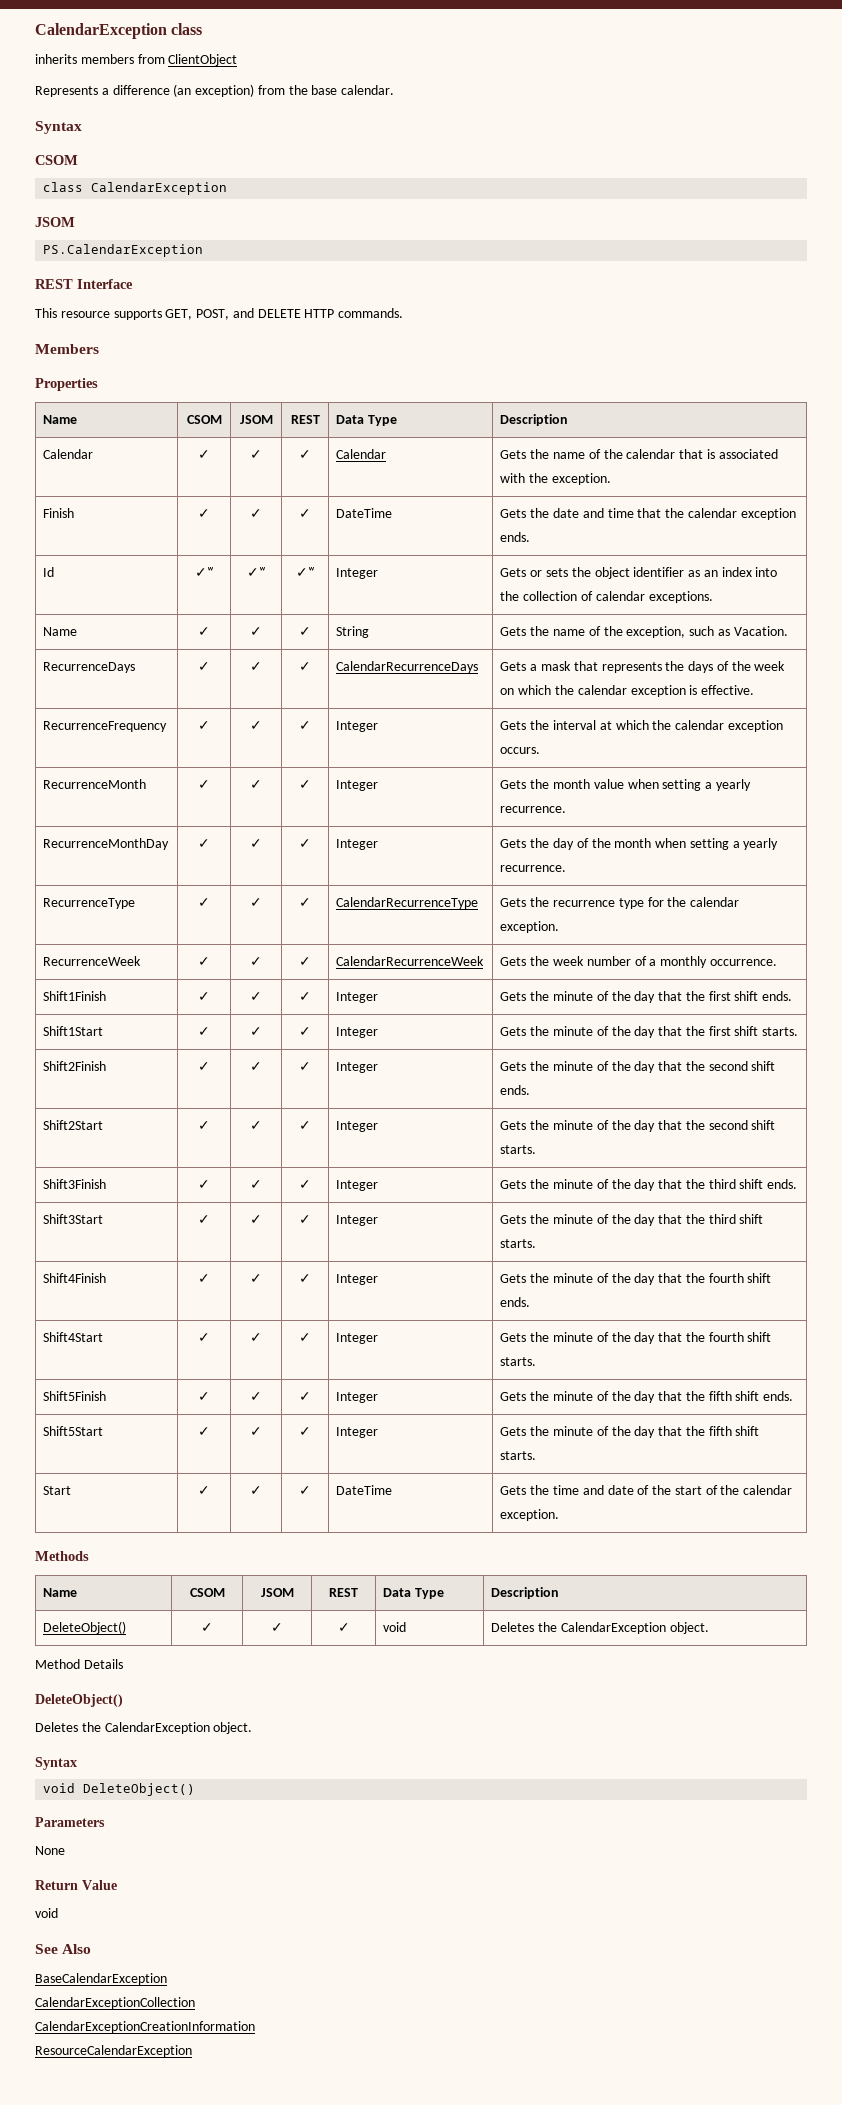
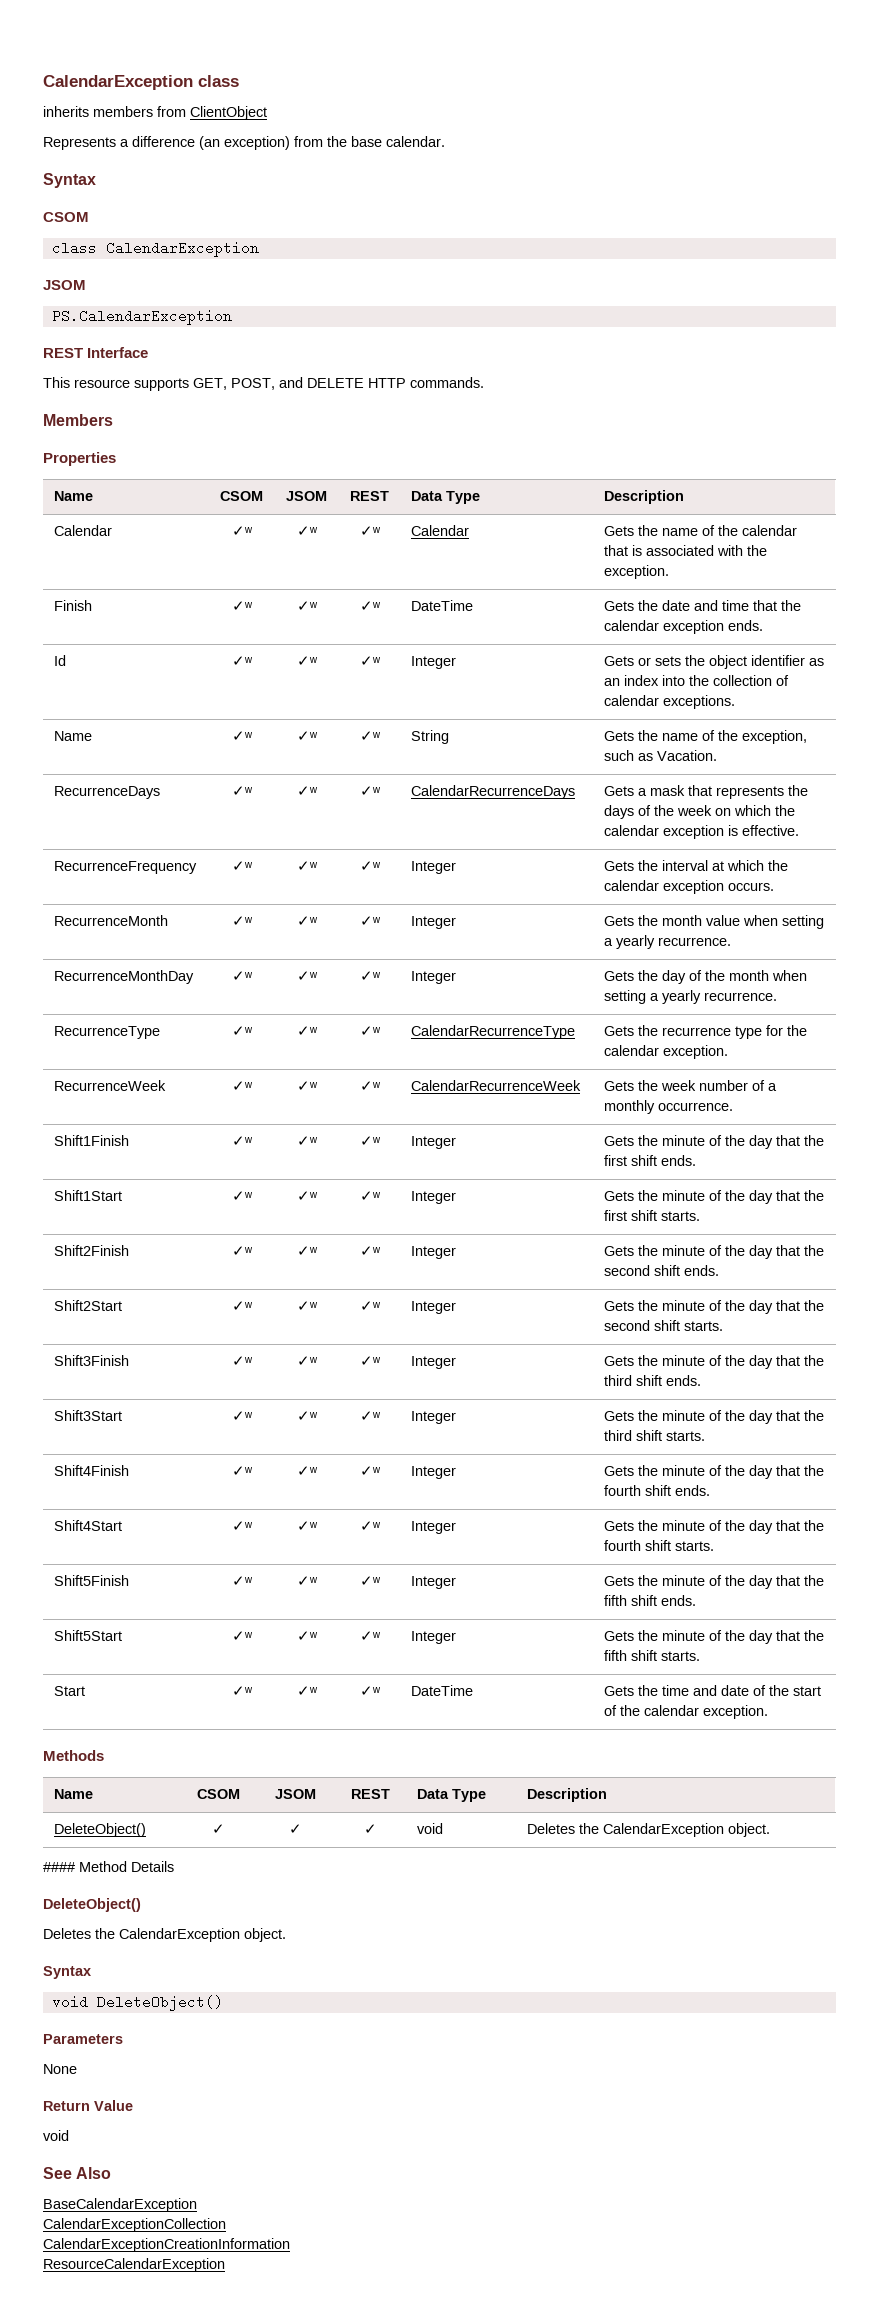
[198,450,210,459] [250,450,262,459] [299,450,311,459] ✓ | ✓ | ✓ -> [231,526,253,536] [296,526,318,536] [359,526,381,536] ✓ʷ | ✓ʷ | ✓ʷ
[198,509,210,518] [250,509,262,518] [299,509,311,518] ✓ | ✓ | ✓ -> [231,601,253,611] [296,601,318,611] [359,601,381,611] ✓ʷ | ✓ʷ | ✓ʷ
[198,627,210,636] [250,627,262,636] [299,627,311,636] ✓ | ✓ | ✓ -> [231,731,253,741] [296,731,318,741] [359,731,381,741] ✓ʷ | ✓ʷ | ✓ʷ
[198,662,210,671] [250,662,262,671] [299,662,311,671] ✓ | ✓ | ✓ -> [231,786,253,796] [296,786,318,796] [359,786,381,796] ✓ʷ | ✓ʷ | ✓ʷ
[198,721,210,730] [250,721,262,730] [299,721,311,730] ✓ | ✓ | ✓ -> [231,861,253,871] [296,861,318,871] [359,861,381,871] ✓ʷ | ✓ʷ | ✓ʷ
[198,780,210,789] [250,780,262,789] [299,780,311,789] ✓ | ✓ | ✓ -> [231,916,253,926] [296,916,318,926] [359,916,381,926] ✓ʷ | ✓ʷ | ✓ʷ
[198,839,210,848] [250,839,262,848] [299,839,311,848] ✓ | ✓ | ✓ -> [231,971,253,981] [296,971,318,981] [359,971,381,981] ✓ʷ | ✓ʷ | ✓ʷ
[198,898,210,907] [250,898,262,907] [299,898,311,907] ✓ | ✓ | ✓ -> [231,1026,253,1036] [296,1026,318,1036] [359,1026,381,1036] ✓ʷ | ✓ʷ | ✓ʷ
[198,957,210,966] [250,957,262,966] [299,957,311,966] ✓ | ✓ | ✓ -> [231,1081,253,1091] [296,1081,318,1091] [359,1081,381,1091] ✓ʷ | ✓ʷ | ✓ʷ
[198,992,210,1001] [250,992,262,1001] [299,992,311,1001] ✓ | ✓ | ✓ -> [231,1136,253,1146] [296,1136,318,1146] [359,1136,381,1146] ✓ʷ | ✓ʷ | ✓ʷ
[198,1027,210,1036] [250,1027,262,1036] [299,1027,311,1036] ✓ | ✓ | ✓ -> [231,1191,253,1201] [296,1191,318,1201] [359,1191,381,1201] ✓ʷ | ✓ʷ | ✓ʷ
[198,1062,210,1071] [250,1062,262,1071] [299,1062,311,1071] ✓ | ✓ | ✓ -> [231,1246,253,1256] [296,1246,318,1256] [359,1246,381,1256] ✓ʷ | ✓ʷ | ✓ʷ
[198,1121,210,1130] [250,1121,262,1130] [299,1121,311,1130] ✓ | ✓ | ✓ -> [231,1301,253,1311] [296,1301,318,1311] [359,1301,381,1311] ✓ʷ | ✓ʷ | ✓ʷ
[198,1180,210,1189] [250,1180,262,1189] [299,1180,311,1189] ✓ | ✓ | ✓ -> [231,1356,253,1366] [296,1356,318,1366] [359,1356,381,1366] ✓ʷ | ✓ʷ | ✓ʷ
[198,1215,210,1224] [250,1215,262,1224] [299,1215,311,1224] ✓ | ✓ | ✓ -> [231,1411,253,1421] [296,1411,318,1421] [359,1411,381,1421] ✓ʷ | ✓ʷ | ✓ʷ
[198,1274,210,1283] [250,1274,262,1283] [299,1274,311,1283] ✓ | ✓ | ✓ -> [231,1466,253,1476] [296,1466,318,1476] [359,1466,381,1476] ✓ʷ | ✓ʷ | ✓ʷ
[198,1333,210,1342] [250,1333,262,1342] [299,1333,311,1342] ✓ | ✓ | ✓ -> [231,1521,253,1531] [296,1521,318,1531] [359,1521,381,1531] ✓ʷ | ✓ʷ | ✓ʷ
[198,1392,210,1401] [250,1392,262,1401] [299,1392,311,1401] ✓ | ✓ | ✓ -> [231,1576,253,1586] [296,1576,318,1586] [359,1576,381,1586] ✓ʷ | ✓ʷ | ✓ʷ
[198,1427,210,1436] [250,1427,262,1436] [299,1427,311,1436] ✓ | ✓ | ✓ -> [231,1631,253,1641] [296,1631,318,1641] [359,1631,381,1641] ✓ʷ | ✓ʷ | ✓ʷ
[198,1486,210,1495] [250,1486,262,1495] [299,1486,311,1495] ✓ | ✓ | ✓ -> [231,1686,253,1696] [296,1686,318,1696] [359,1686,381,1696] ✓ʷ | ✓ʷ | ✓ʷ
(709, 1628) none -> [43,1862,75,1872] ####

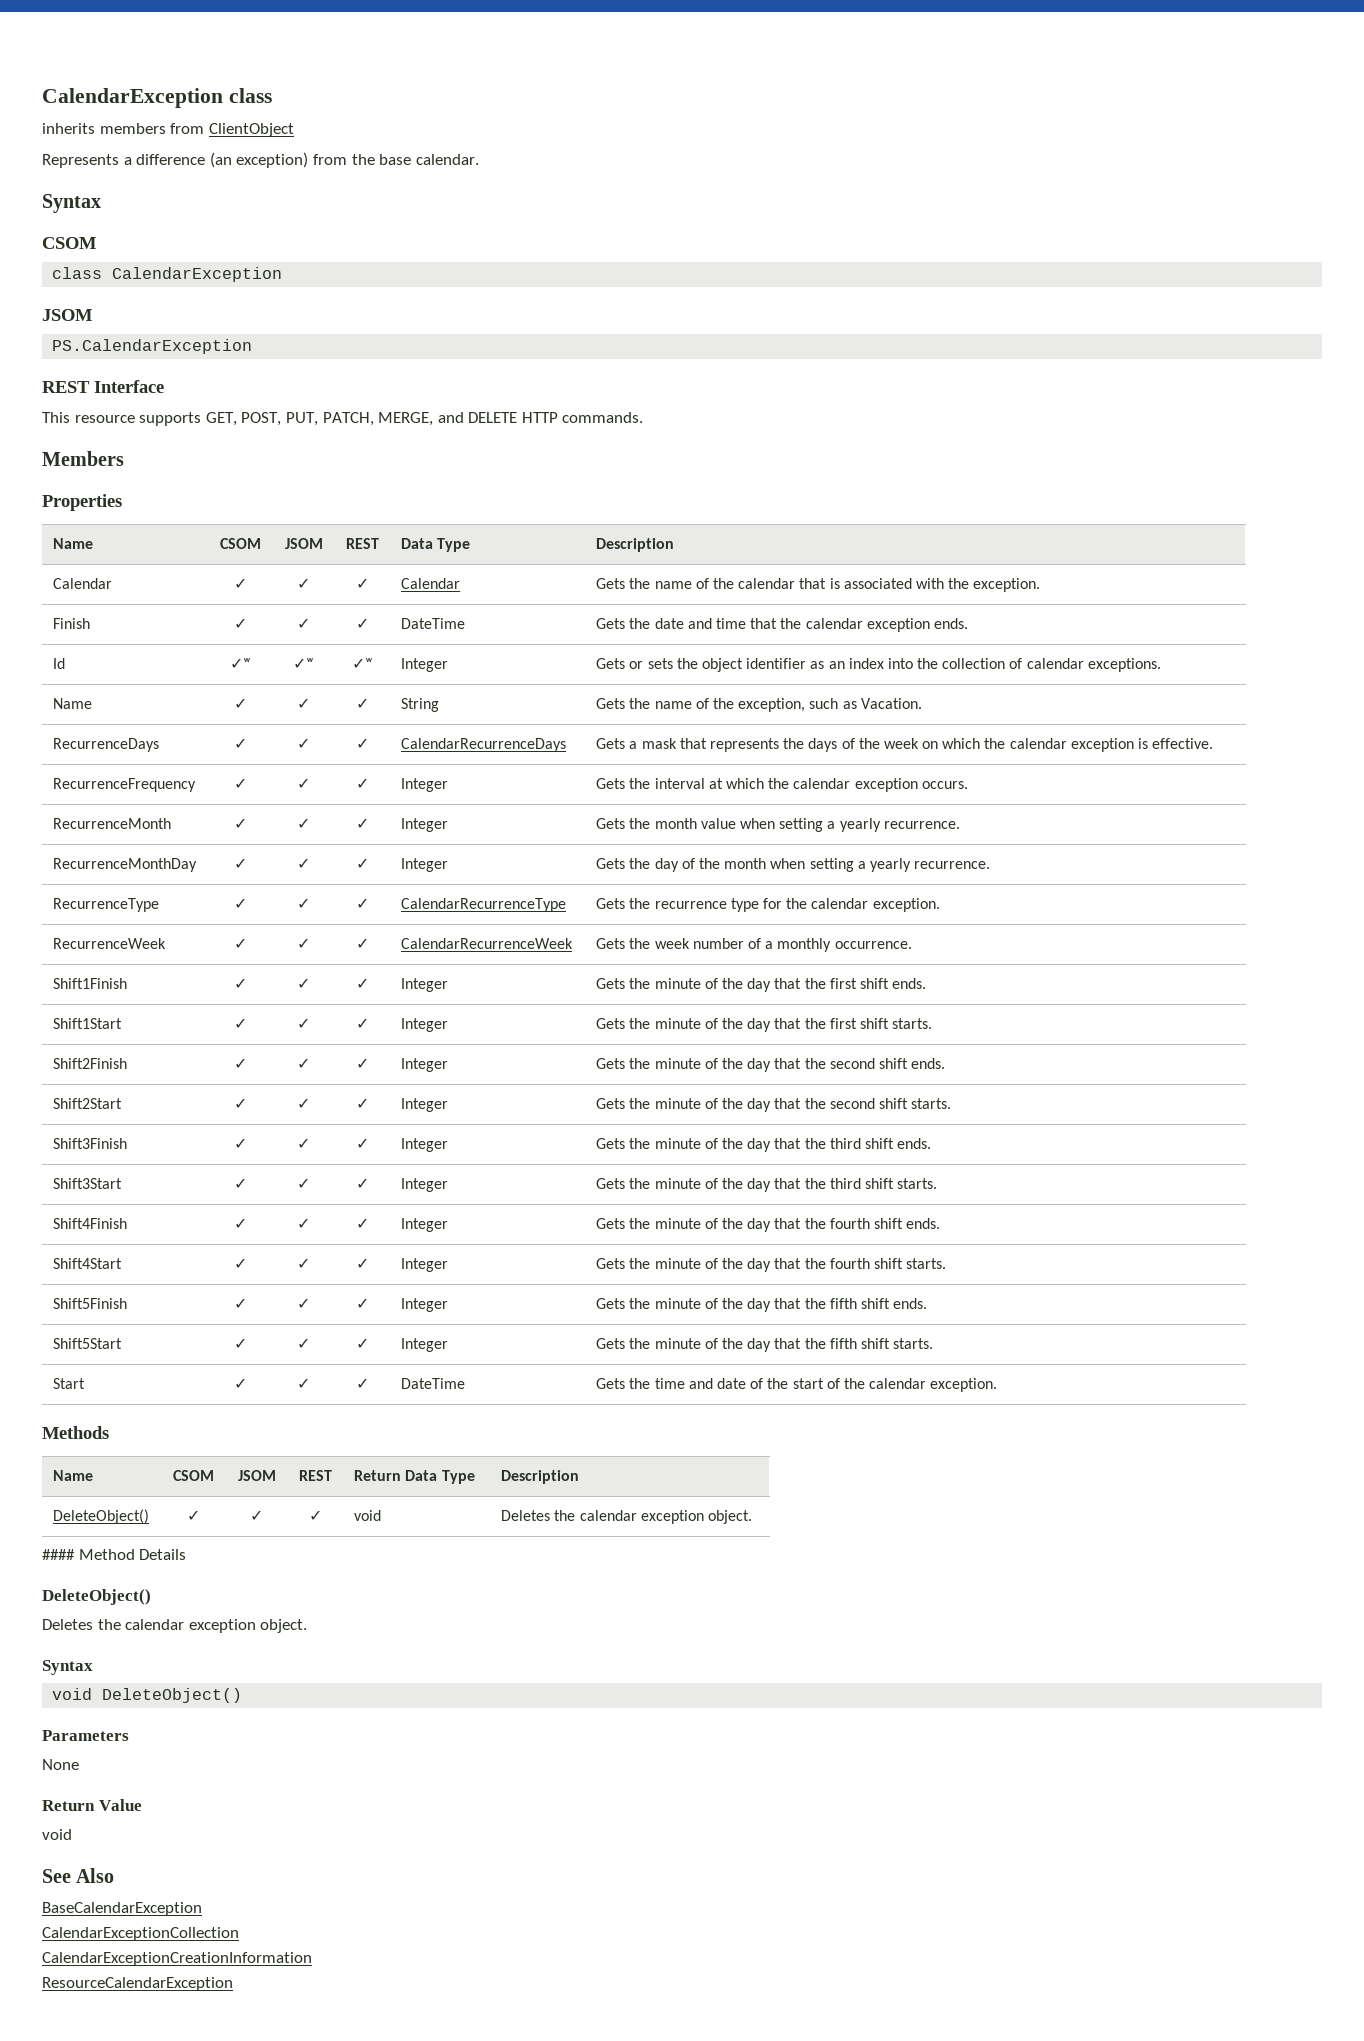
(275, 384) none -> [285,412,434,426] PUT, PATCH, MERGE,
[231,526,253,536] [296,526,318,536] [359,526,381,536] ✓ʷ | ✓ʷ | ✓ʷ -> [234,578,247,589] [297,578,310,589] [356,578,369,589] ✓ | ✓ | ✓
[231,601,253,611] [296,601,318,611] [359,601,381,611] ✓ʷ | ✓ʷ | ✓ʷ -> [234,618,247,629] [297,618,310,629] [356,618,369,629] ✓ | ✓ | ✓
[231,731,253,741] [296,731,318,741] [359,731,381,741] ✓ʷ | ✓ʷ | ✓ʷ -> [234,698,247,709] [297,698,310,709] [356,698,369,709] ✓ | ✓ | ✓
[231,786,253,796] [296,786,318,796] [359,786,381,796] ✓ʷ | ✓ʷ | ✓ʷ -> [234,738,247,749] [297,738,310,749] [356,738,369,749] ✓ | ✓ | ✓
[231,861,253,871] [296,861,318,871] [359,861,381,871] ✓ʷ | ✓ʷ | ✓ʷ -> [234,778,247,789] [297,778,310,789] [356,778,369,789] ✓ | ✓ | ✓
[231,916,253,926] [296,916,318,926] [359,916,381,926] ✓ʷ | ✓ʷ | ✓ʷ -> [234,818,247,829] [297,818,310,829] [356,818,369,829] ✓ | ✓ | ✓
[231,971,253,981] [296,971,318,981] [359,971,381,981] ✓ʷ | ✓ʷ | ✓ʷ -> [234,858,247,869] [297,858,310,869] [356,858,369,869] ✓ | ✓ | ✓
[231,1026,253,1036] [296,1026,318,1036] [359,1026,381,1036] ✓ʷ | ✓ʷ | ✓ʷ -> [234,898,247,909] [297,898,310,909] [356,898,369,909] ✓ | ✓ | ✓
[231,1081,253,1091] [296,1081,318,1091] [359,1081,381,1091] ✓ʷ | ✓ʷ | ✓ʷ -> [234,938,247,949] [297,938,310,949] [356,938,369,949] ✓ | ✓ | ✓
[231,1136,253,1146] [296,1136,318,1146] [359,1136,381,1146] ✓ʷ | ✓ʷ | ✓ʷ -> [234,978,247,989] [297,978,310,989] [356,978,369,989] ✓ | ✓ | ✓
[231,1191,253,1201] [296,1191,318,1201] [359,1191,381,1201] ✓ʷ | ✓ʷ | ✓ʷ -> [234,1018,247,1029] [297,1018,310,1029] [356,1018,369,1029] ✓ | ✓ | ✓
[231,1246,253,1256] [296,1246,318,1256] [359,1246,381,1256] ✓ʷ | ✓ʷ | ✓ʷ -> [234,1058,247,1069] [297,1058,310,1069] [356,1058,369,1069] ✓ | ✓ | ✓
[231,1301,253,1311] [296,1301,318,1311] [359,1301,381,1311] ✓ʷ | ✓ʷ | ✓ʷ -> [234,1098,247,1109] [297,1098,310,1109] [356,1098,369,1109] ✓ | ✓ | ✓
[231,1356,253,1366] [296,1356,318,1366] [359,1356,381,1366] ✓ʷ | ✓ʷ | ✓ʷ -> [234,1138,247,1149] [297,1138,310,1149] [356,1138,369,1149] ✓ | ✓ | ✓
[231,1411,253,1421] [296,1411,318,1421] [359,1411,381,1421] ✓ʷ | ✓ʷ | ✓ʷ -> [234,1178,247,1189] [297,1178,310,1189] [356,1178,369,1189] ✓ | ✓ | ✓
[231,1466,253,1476] [296,1466,318,1476] [359,1466,381,1476] ✓ʷ | ✓ʷ | ✓ʷ -> [234,1218,247,1229] [297,1218,310,1229] [356,1218,369,1229] ✓ | ✓ | ✓
[231,1521,253,1531] [296,1521,318,1531] [359,1521,381,1531] ✓ʷ | ✓ʷ | ✓ʷ -> [234,1258,247,1269] [297,1258,310,1269] [356,1258,369,1269] ✓ | ✓ | ✓
[231,1576,253,1586] [296,1576,318,1586] [359,1576,381,1586] ✓ʷ | ✓ʷ | ✓ʷ -> [234,1298,247,1309] [297,1298,310,1309] [356,1298,369,1309] ✓ | ✓ | ✓
[231,1631,253,1641] [296,1631,318,1641] [359,1631,381,1641] ✓ʷ | ✓ʷ | ✓ʷ -> [234,1338,247,1349] [297,1338,310,1349] [356,1338,369,1349] ✓ | ✓ | ✓
[231,1686,253,1696] [296,1686,318,1696] [359,1686,381,1696] ✓ʷ | ✓ʷ | ✓ʷ -> [234,1378,247,1389] [297,1378,310,1389] [356,1378,369,1389] ✓ | ✓ | ✓
(390, 1794) none -> [354,1470,402,1481] Return
[603,1823,725,1837] CalendarException -> [579,1510,704,1524] calendar exception
[119,1928,240,1942] CalendarException -> [125,1619,256,1633] calendar exception

